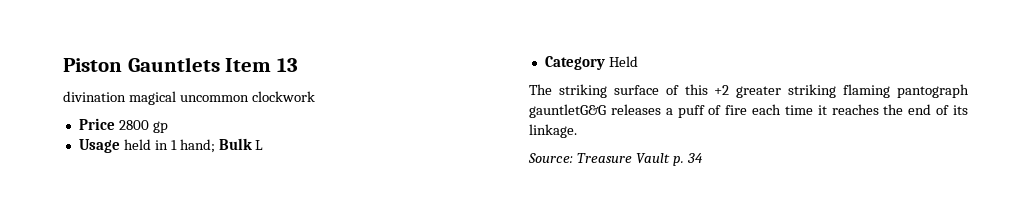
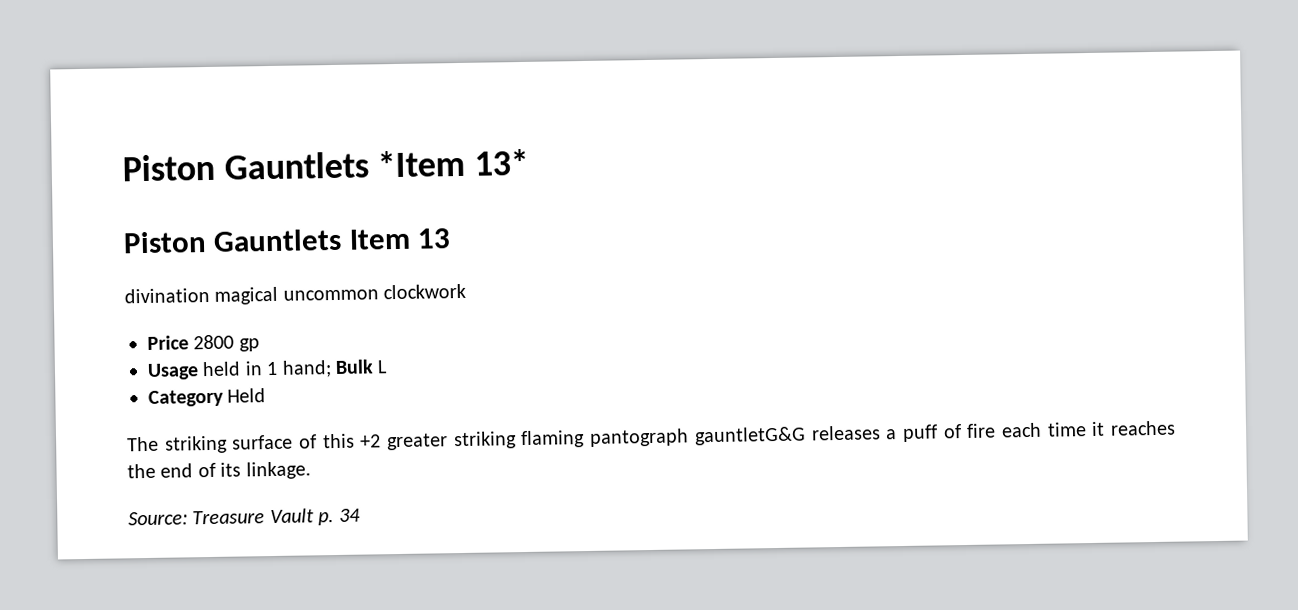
[63,57,220,72] Piston Gauntlets -> [122,148,530,182] [123,228,343,254] Piston Gauntlets *Item 13* // Piston Gauntlets

